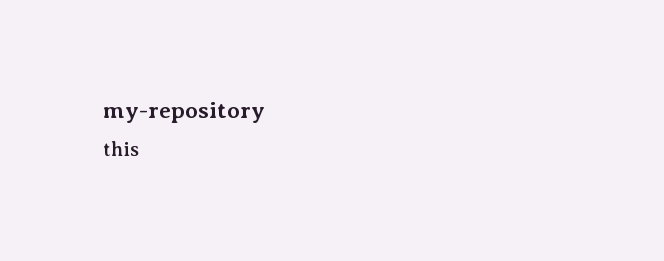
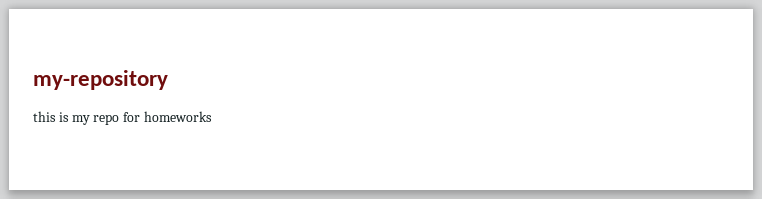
(139, 148) none -> [58,111,212,125] is my repo for homeworks

